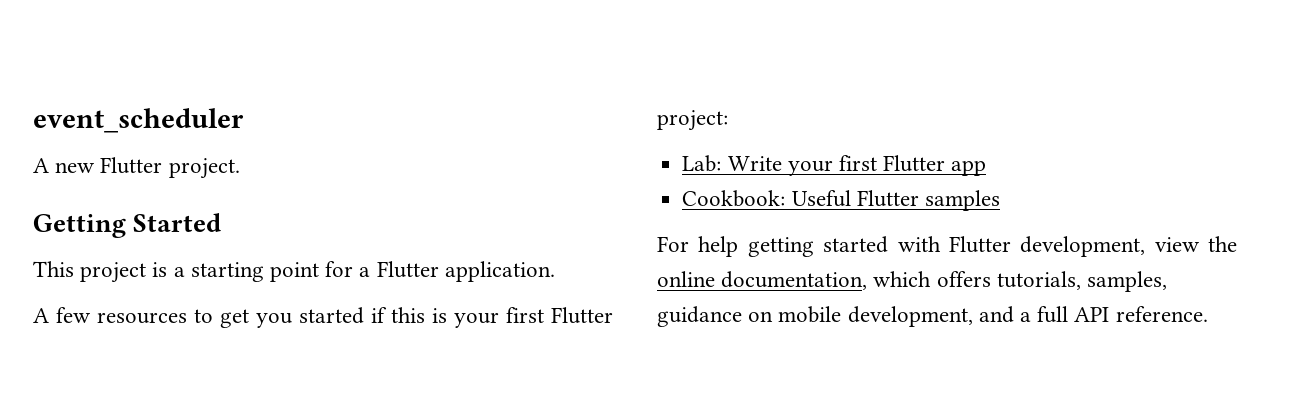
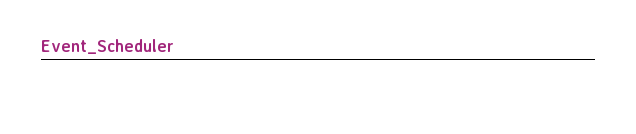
[33,108,244,133] [33,157,240,179] [33,213,222,238] [33,261,555,283] [33,307,613,328] [657,110,728,131] [682,155,987,176] [682,190,1000,211] [657,236,1237,257] [657,271,1168,292] [657,306,1208,327] event_scheduler // A new Flutter project. // Getting Started // This project is a starting point for a Flutter application. // A few resources to get you started if this is your first Flutter project: // Lab: Write your first Flutter app // Cookbook: Useful Flutter samples // For help getting started with Flutter development, view the online documentation, which offers tutorials, samples, guidance on mobile development, and a full API reference. -> [41,39,174,54] Event_Scheduler

